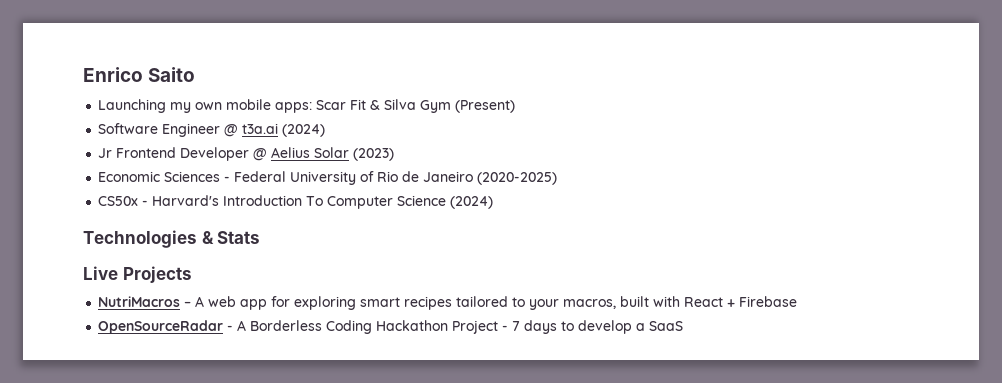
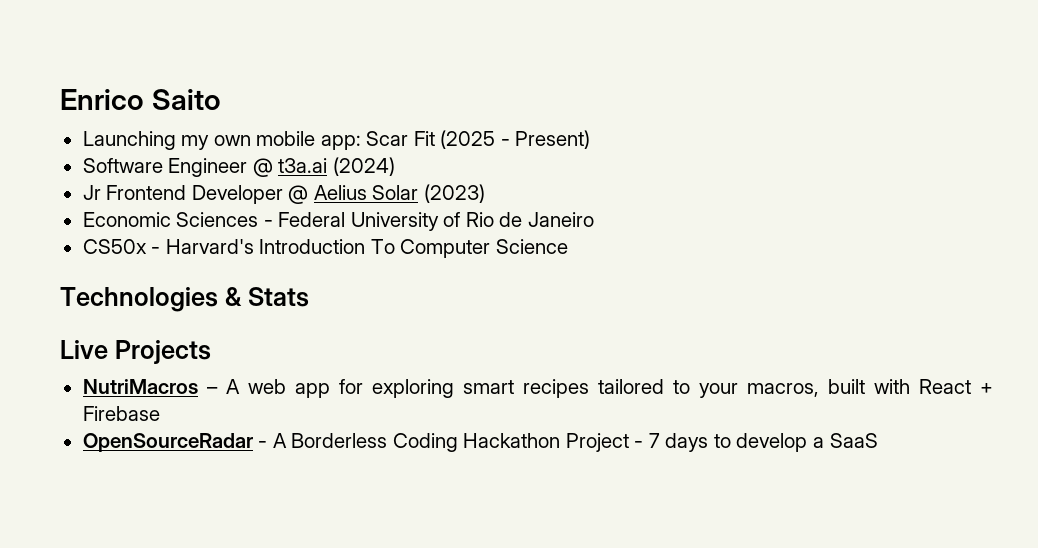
[275,102,313,113] apps: -> [320,135,361,150] app:
[370,99,516,113] & Silva Gym (Present) -> [440,130,591,149] (2025 - Present)
[477,172,558,185] (2020-2025) -> (594, 219) none
[450,196,494,209] (2024) -> (568, 246) none

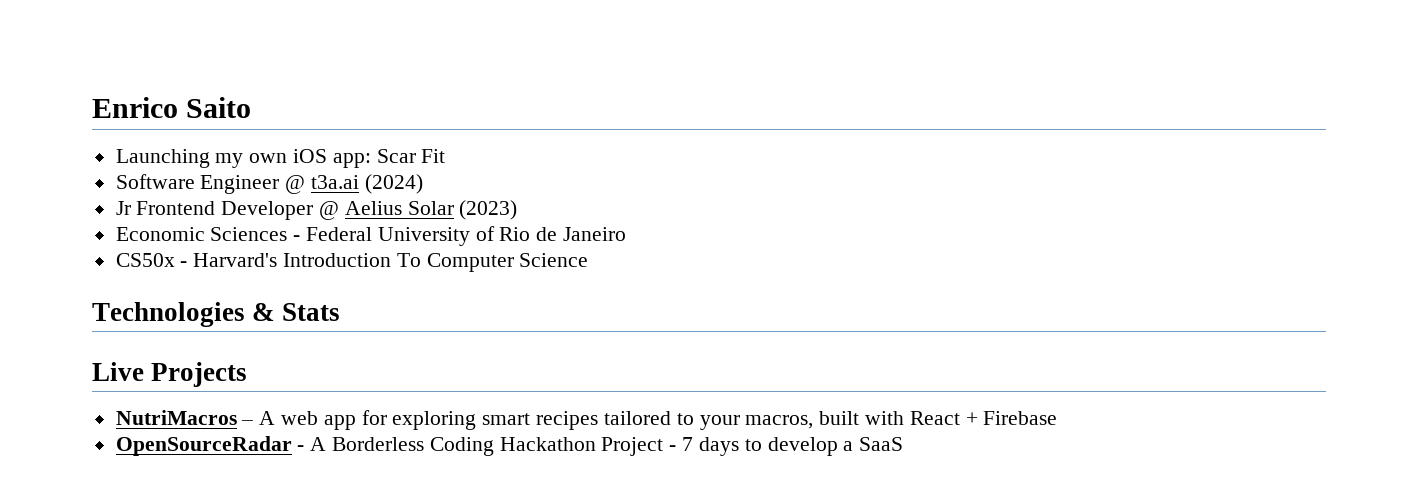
[256,131,316,146] mobile -> [293,149,328,163] iOS
[440,130,591,149] (2025 - Present) -> (446, 156) none

